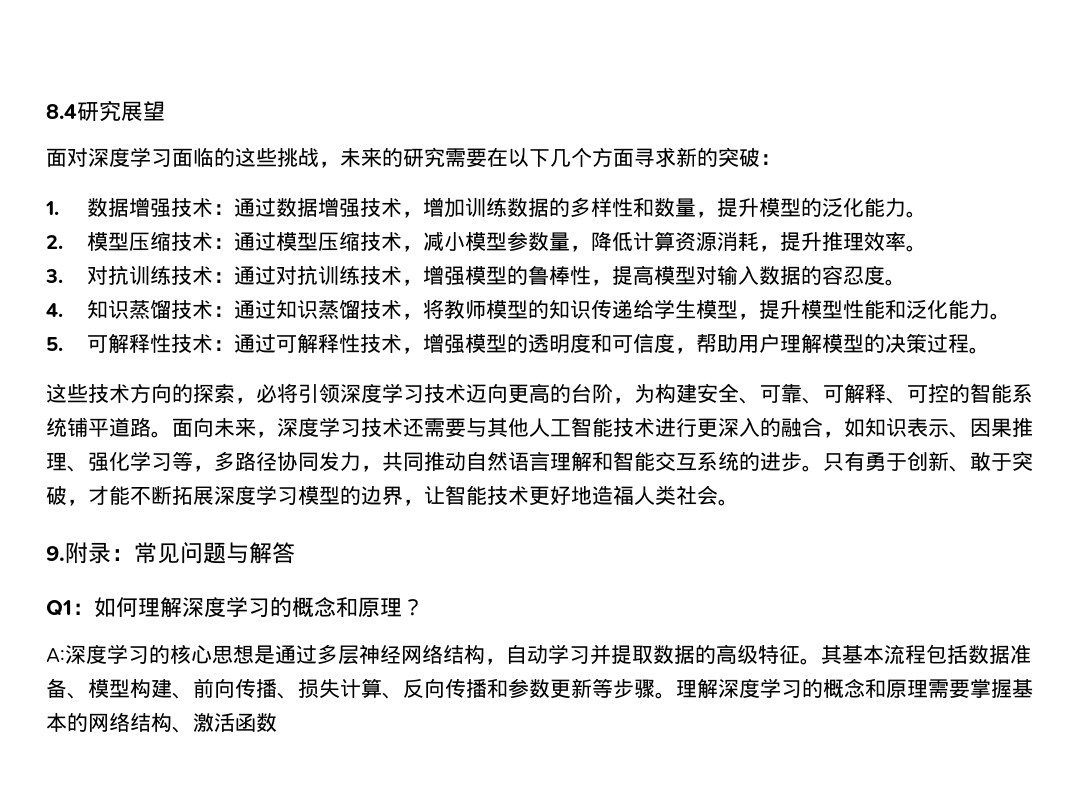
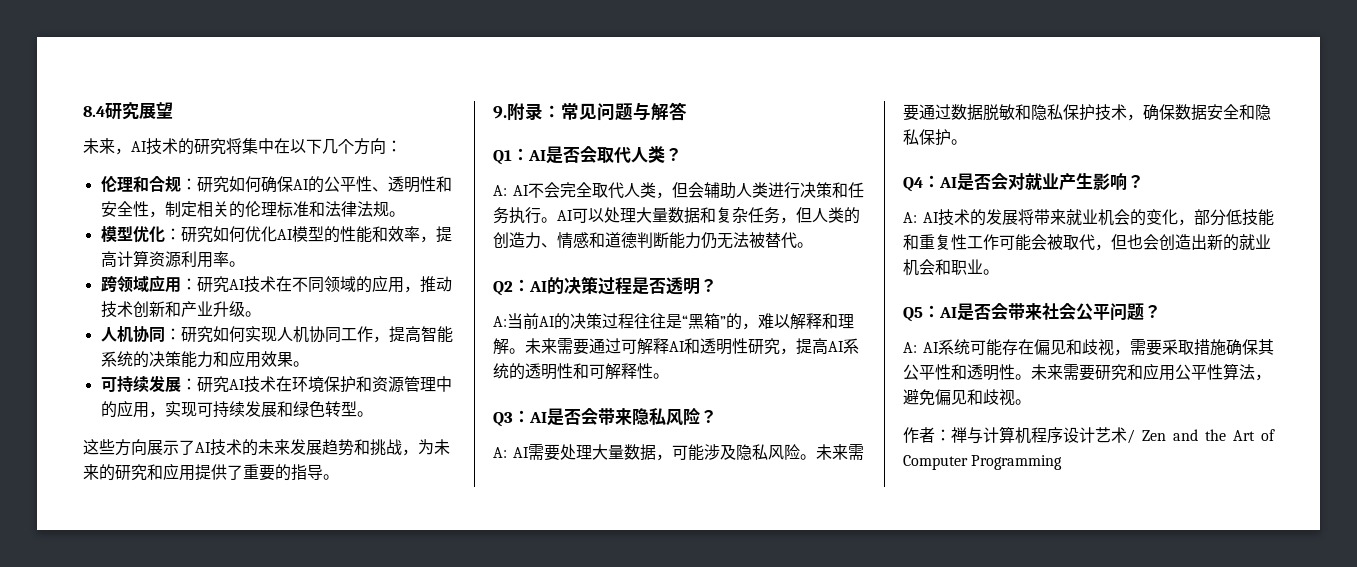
[46,147,781,168] [45,197,927,218] [46,231,927,252] [45,265,906,286] [46,299,1011,320] [46,333,990,354] [46,383,1033,404] [46,417,1033,438] [46,451,1033,472] [46,485,718,506] 面对深度学习面临的这些挑战，未来的研究需要在以下几个方面寻求新的突破： // 1.数据增强技术：通过数据增强技术，增加训练数据的多样性和数量，提升模型的泛化能力。 // 2.模型压缩技术：通过模型压缩技术，减小模型参数量，降低计算资源消耗，提升推理效率。 // 3.对抗训练技术：通过对抗训练技术，增强模型的鲁棒性，提高模型对输入数据的容忍度。 // 4.知识蒸馏技术：通过知识蒸馏技术，将教师模型的知识传递给学生模型，提升模型性能和泛化能力。 // 5.可解释性技术：通过可解释性技术，增强模型的透明度和可信度，帮助用户理解模型的决策过程。 // 这些技术方向的探索，必将引领深度学习技术迈向更高的台阶，为构建安全、可靠、可解释、可控的智能系统铺平道路。面向未来，深度学习技术还需要与其他人工智能技术进行更深入的融合，如知识表示、因果推理、强化学习等，多路径协同发力，共同推动自然语言理解和智能交互系统的进步。只有勇于创新、敢于突破，才能不断拓展深度学习模型的边界，让智能技术更好地造福人类社会 -> [83,138,402,155] [100,175,452,193] [100,201,405,218] [100,226,452,243] [100,250,245,268] [100,275,452,293] [100,301,261,318] [100,326,453,343] [100,350,309,368] [100,375,452,393] [100,400,373,418] [83,439,450,456] [83,463,323,481] 未来，AI技术的研究将集中在以下几个方向： // 伦理和合规：研究如何确保AI的公平性、透明性和安全性，制定相关的伦理标准和法律法规。 // 模型优化：研究如何优化AI模型的性能和效率，提高计算资源利用率。 // 跨领域应用：研究AI技术在不同领域的应用，推动技术创新和产业升级。 // 人机协同：研究如何实现人机协同工作，提高智能系统的决策能力和应用效果。 // 可持续发展：研究AI技术在环境保护和资源管理中的应用，实现可持续发展和绿色转型。 // 这些方向展示了AI技术的未来发展趋势和挑战，为未来的研究和应用提供了重要的指导
[94,597,424,618] [46,644,1031,665] [46,678,1033,699] [46,712,277,733] 如何理解深度学习的概念和原理？ // A:深度学习的核心思想是通过多层神经网络结构，自动学习并提取数据的高级特征。其基本流程包括数据准备、模型构建、前向传播、损失计算、反向传播和参数更新等步骤。理解深度学习的概念和原理需要掌握基本的网络结构、激活函数 -> [528,146,682,164] [493,182,864,199] [493,207,860,224] [493,232,813,249] [493,276,717,296] [493,313,854,330] [493,338,859,355] [493,363,669,380] [493,407,717,427] [493,444,864,461] [903,104,1271,121] [903,129,967,146] [903,173,1144,192] [903,209,1274,226] [903,234,1271,251] [903,259,999,276] [903,303,1161,322] [903,339,1274,356] [903,363,1271,381] [903,389,1031,406] [903,426,1275,444] [903,455,1063,470] AI是否会取代人类？ // A: AI不会完全取代人类，但会辅助人类进行决策和任务执行。AI可以处理大量数据和复杂任务，但人类的创造力、情感和道德判断能力仍无法被替代。 // Q2：AI的决策过程是否透明？ // A:当前AI的决策过程往往是“黑箱”的，难以解释和理解。未来需要通过可解释AI和透明性研究，提高AI系统的透明性和可解释性。 // Q3：AI是否会带来隐私风险？ // A: AI需要处理大量数据，可能涉及隐私风险。未来需要通过数据脱敏和隐私保护技术，确保数据安全和隐私保护。 // Q4：AI是否会对就业产生影响？ // A: AI技术的发展将带来就业机会的变化，部分低技能和重复性工作可能会被取代，但也会创造出新的就业机会和职业。 // Q5：AI是否会带来社会公平问题？ // A: AI系统可能存在偏见和歧视，需要采取措施确保其公平性和透明性。未来需要研究和应用公平性算法，避免偏见和歧视。 // 作者：禅与计算机程序设计艺术/ Zen and the Art of Computer Programming

